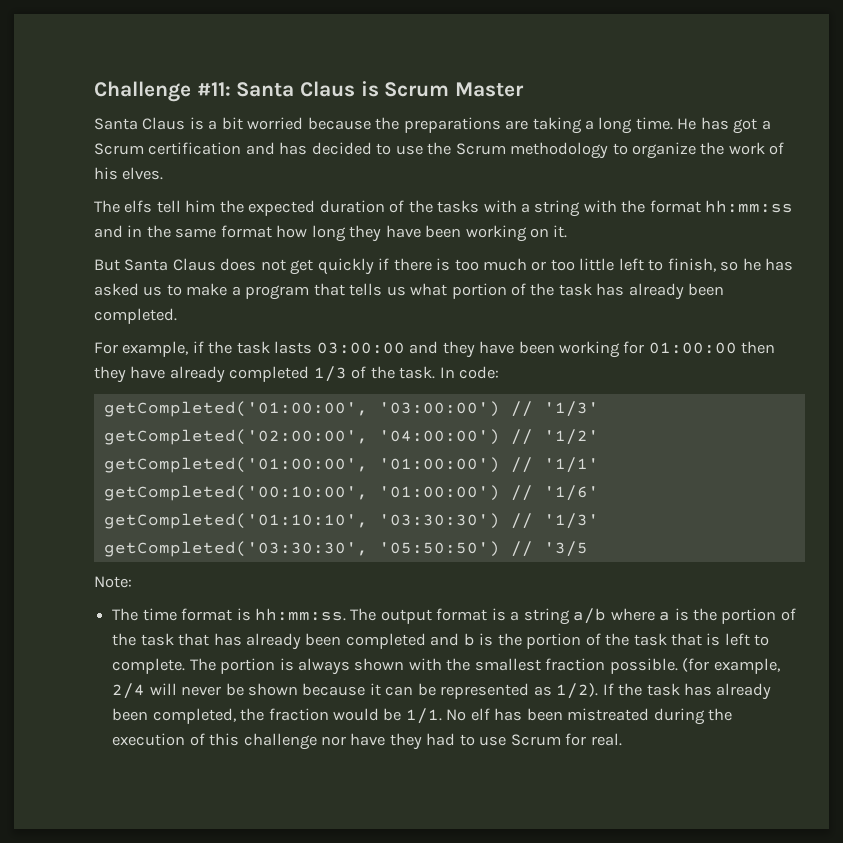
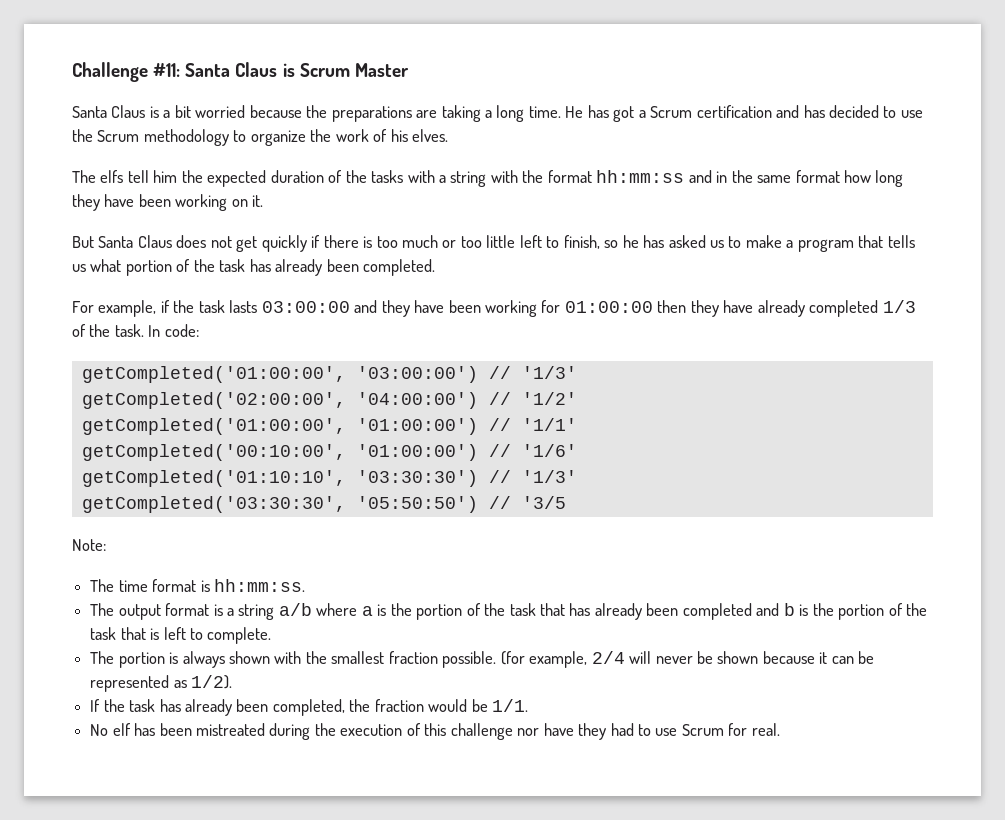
(346, 614) none -> (305, 585) //
(186, 666) none -> (272, 635) //
(599, 691) none -> (233, 682) //
(442, 716) none -> (529, 705) //

